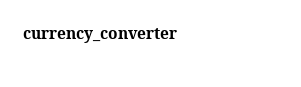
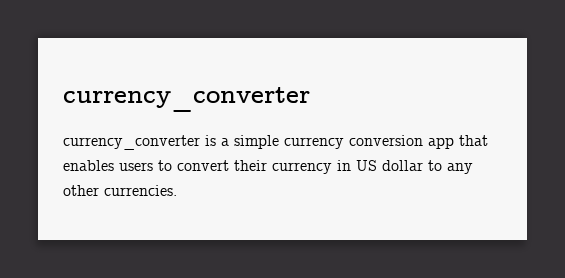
[23,28,177,43] currency_converter -> [63,87,310,112] [63,135,488,150] [63,160,473,174] [63,185,177,196] currency_converter // currency_converter is a simple currency conversion app that enables users to convert their currency in US dollar to any other currencies.

